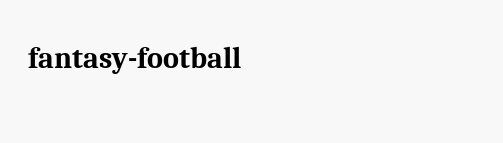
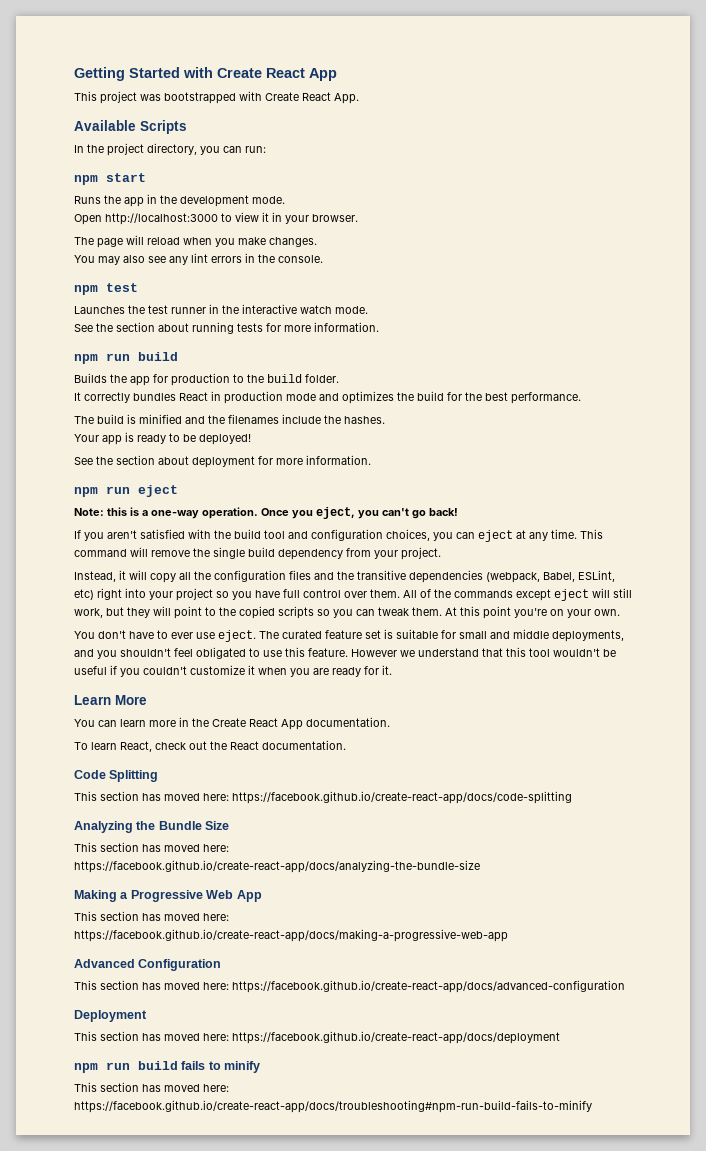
[28,46,241,74] fantasy-football -> [74,67,337,81] [74,91,359,104] [74,120,187,134] [74,143,266,156] [74,173,146,185] [74,194,285,207] [74,212,358,225] [74,235,317,248] [74,253,323,265] [74,283,138,295] [74,304,368,314] [74,322,379,334] [74,352,178,364] [74,373,339,386] [74,391,581,404] [74,414,385,424] [74,432,251,445] [74,455,371,468] [74,485,178,497] [74,507,458,519] [74,529,603,542] [74,547,441,560] [74,570,615,583] [74,588,632,601] [74,606,620,619] [74,629,624,642] [74,647,616,659] [74,665,392,677] [74,695,147,705] [74,717,390,730] [74,740,346,752] [74,770,159,782] [74,791,572,804] [74,821,230,833] [74,842,229,852] [74,860,480,873] [74,890,262,902] [74,911,229,921] [74,929,508,942] [74,959,222,971] [74,980,625,993] [74,1010,147,1022] [74,1031,560,1044] [74,1061,261,1073] [74,1082,229,1092] [74,1100,592,1113] Getting Started with Create React App // This project was bootstrapped with Create React App. // Available Scripts // In the project directory, you can run: // npm start // Runs the app in the development mode. // Open http://localhost:3000 to view it in your browser. // The page will reload when you make changes. // You may also see any lint errors in the console. // npm test // Launches the test runner in the interactive watch mode. // See the section about running tests for more information. // npm run build // Builds the app for production to the build folder. // It correctly bundles React in production mode and optimizes the build for the best performance. // The build is minified and the filenames include the hashes. // Your app is ready to be deployed! // See the section about deployment for more information. // npm run eject // Note: this is a one-way operation. Once you eject, you can't go back! // If you aren't satisfied with the build tool and configuration choices, you can eject at any time. This command will remove the single build dependency from your project. // Instead, it will copy all the configuration files and the transitive dependencies (webpack, Babel, ESLint, etc) right into your project so you have full control over them. All of the commands except eject will still work, but they will point to the copied scripts so you can tweak them. At this point you're on your own. // You don't have to ever use eject. The curated feature set is suitable for small and middle deployments, and you shouldn't feel obligated to use this feature. However we understand that this tool wouldn't be useful if you couldn't customize it when you are ready for it. // Learn More // You can learn more in the Create React App documentation. // To learn React, check out the React documentation. // Code Splitting // This section has moved here: https://facebook.github.io/create-react-app/docs/code-splitting // Analyzing the Bundle Size // This section has moved here: https://facebook.github.io/create-react-app/docs/analyzing-the-bundle-size // Making a Progressive Web App // This section has moved here: https://facebook.github.io/create-react-app/docs/making-a-progressive-web-app // Advanced Configuration // This section has moved here: https://facebook.github.io/create-react-app/docs/advanced-configuration // Deployment // This section has moved here: https://facebook.github.io/create-react-app/docs/deployment // npm run build fails to minify // This section has moved here: https://facebook.github.io/create-react-app/docs/troubleshooting#npm-run-build-fails-to-minify

